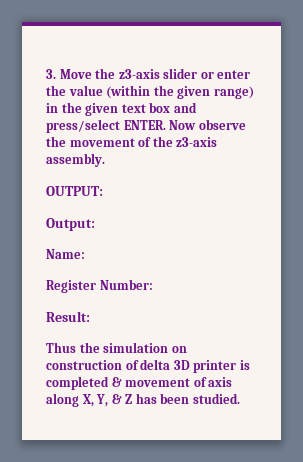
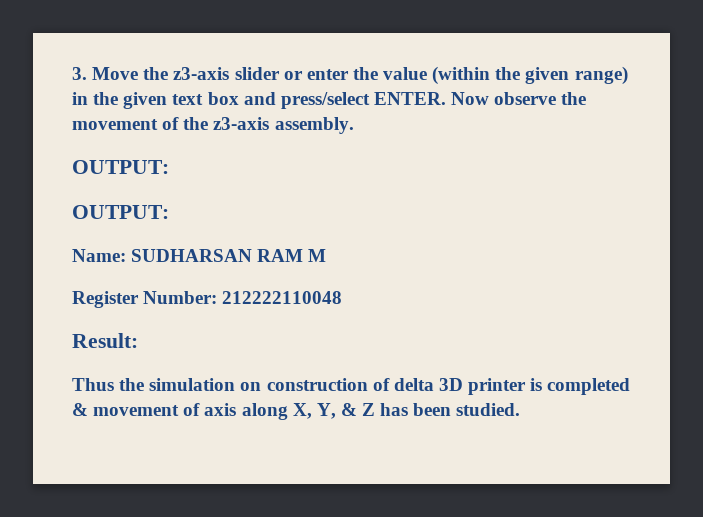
[46,218,95,231] Output: -> [72,205,169,219] OUTPUT:
(85, 254) none -> [131,249,327,262] SUDHARSAN RAM M
(153, 284) none -> [222,291,343,304] 212222110048

